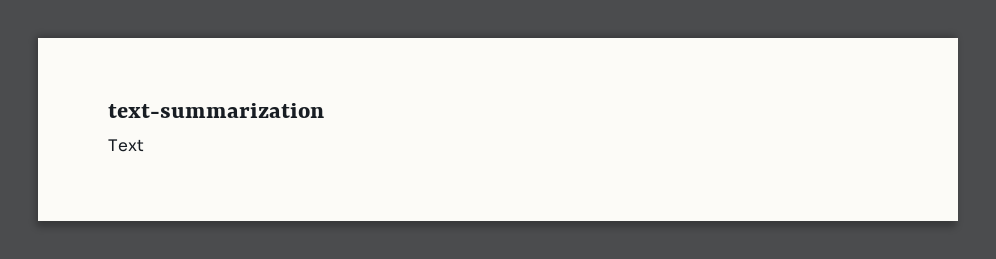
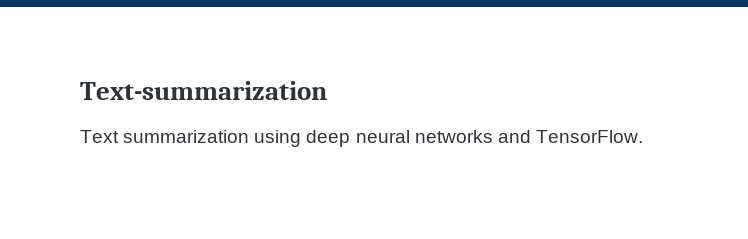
[108,103,324,118] text-summarization -> [80,81,327,100] Text-summarization
(144, 145) none -> [123,130,643,147] summarization using deep neural networks and TensorFlow.

